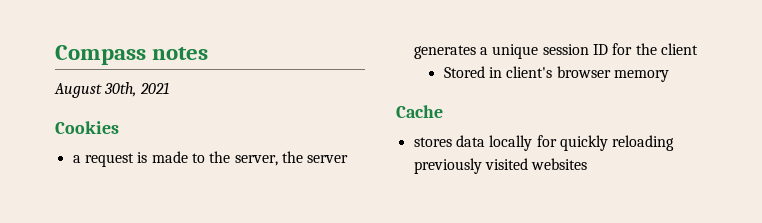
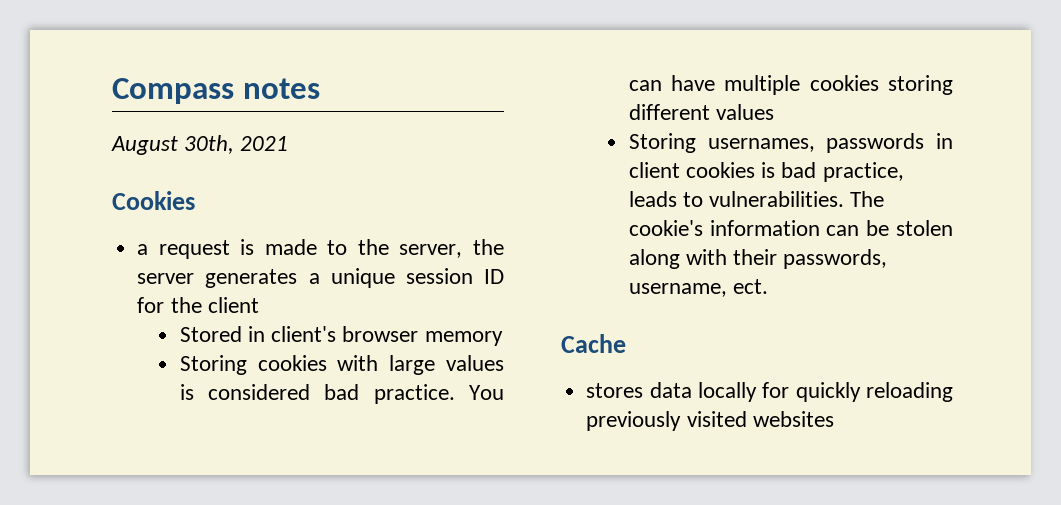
(669, 76) none -> [179,355,504,375] [179,384,504,404] [628,75,953,95] [628,104,774,120] [628,133,953,153] [628,162,904,182] [628,191,885,207] [628,220,953,236] [628,249,888,269] [628,279,768,297] // Storing cookies with large values is considered bad practice. You can have multiple cookies storing different values // Storing usernames, passwords in client cookies is bad practice, leads to vulnerabilities. The cookie's information can be stolen along with their passwords, username, ect.

